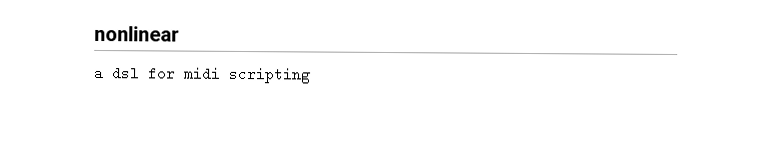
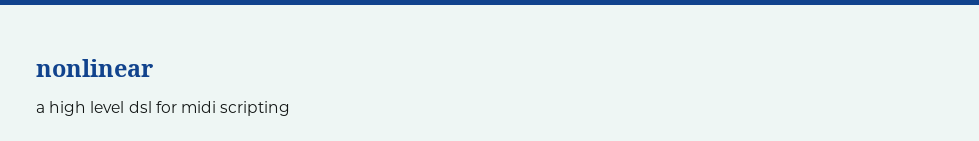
(104, 73) none -> [49,101,125,116] high level

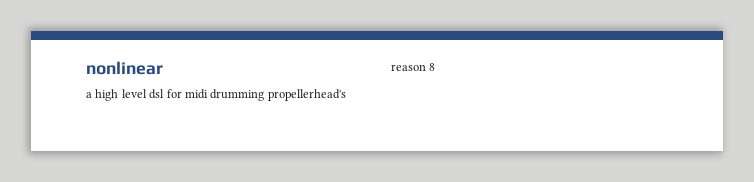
[220,101,291,116] scripting -> [210,89,346,101] [391,63,436,71] drumming propellerhead's reason 8

